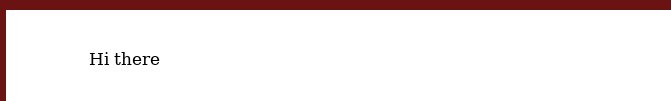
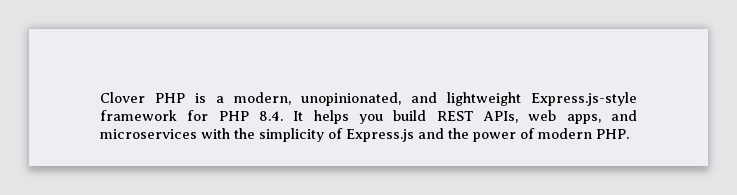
[89,52,160,65] Hi there -> [100,92,637,106] [100,110,637,124] [100,128,629,142] Clover PHP is a modern, unopinionated, and lightweight Express.js-style framework for PHP 8.4. It helps you build REST APIs, web apps, and microservices with the simplicity of Express.js and the power of modern PHP.

